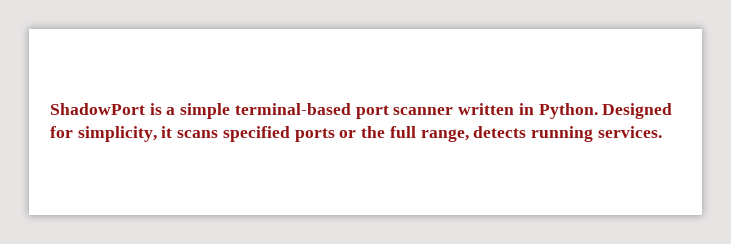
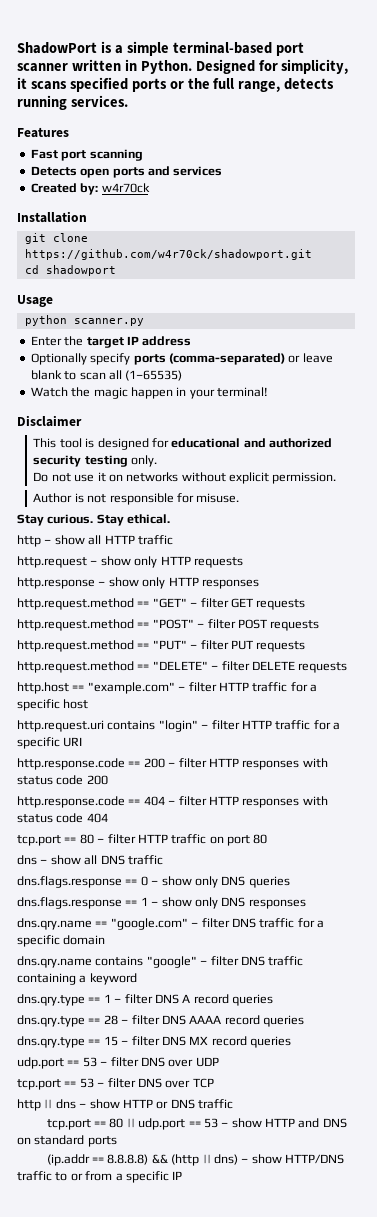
(662, 132) none -> [17,127,69,138] [30,149,143,161] [30,166,223,178] [30,183,150,195] [17,211,87,223] [24,233,88,244] [24,249,312,260] [24,265,116,276] [17,295,53,307] [24,315,144,326] [30,336,192,348] [30,353,333,365] [30,370,183,381] [30,387,268,399] [17,415,82,427] [33,438,333,450] [33,455,158,467] [33,472,337,484] [33,493,240,505] [17,514,171,526] [17,535,173,547] [17,556,243,568] [17,577,259,589] [17,598,306,610] [17,619,320,631] [17,640,306,652] [17,661,348,673] [17,682,317,694] [17,699,89,711] [17,720,340,732] [17,737,83,749] [17,758,328,770] [17,775,108,785] [17,796,328,808] [17,813,108,823] [17,834,268,846] [17,855,163,865] [17,876,290,888] [17,897,306,909] [17,918,324,930] [17,935,106,947] [17,956,304,968] [17,973,137,985] [17,994,273,1006] [17,1015,304,1027] [17,1036,291,1048] [17,1057,219,1069] [17,1078,214,1090] [17,1099,233,1111] [46,1118,347,1130] [17,1135,117,1147] [46,1154,345,1166] [17,1171,183,1183] // Features // Fast port scanning // Detects open ports and services // Created by: w4r70ck // Installation // git clone https://github.com/w4r70ck/shadowport.git // cd shadowport // Usage // python scanner.py // Enter the target IP address // Optionally specify ports (comma-separated) or leave blank to scan all (1–65535) // Watch the magic happen in your terminal! // Disclaimer // This tool is designed for educational and authorized security testing only. // Do not use it on networks without explicit permission. // Author is not responsible for misuse. // Stay curious. Stay ethical. // http – show all HTTP traffic // http.request – show only HTTP requests // http.response – show only HTTP responses // http.request.method == "GET" – filter GET requests // http.request.method == "POST" – filter POST requests // http.request.method == "PUT" – filter PUT requests // http.request.method == "DELETE" – filter DELETE requests // http.host == "example.com" – filter HTTP traffic for a specific host // http.request.uri contains "login" – filter HTTP traffic for a specific URI // http.response.code == 200 – filter HTTP responses with status code 200 // http.response.code == 404 – filter HTTP responses with status code 404 // tcp.port == 80 – filter HTTP traffic on port 80 // dns – show all DNS traffic // dns.flags.response == 0 – show only DNS queries // dns.flags.response == 1 – show only DNS responses // dns.qry.name == "google.com" – filter DNS traffic for a specific domain // dns.qry.name contains "google" – filter DNS traffic containing a keyword // dns.qry.type == 1 – filter DNS A record queries // dns.qry.type == 28 – filter DNS AAAA record queries // dns.qry.type == 15 – filter DNS MX record queries // udp.port == 53 – filter DNS over UDP // tcp.port == 53 – filter DNS over TCP // http || dns – show HTTP or DNS traffic // tcp.port == 80 || udp.port == 53 – show HTTP and DNS on standard ports // (ip.addr == 8.8.8.8) && (http || dns) – show HTTP/DNS traffic to or from a specific IP

